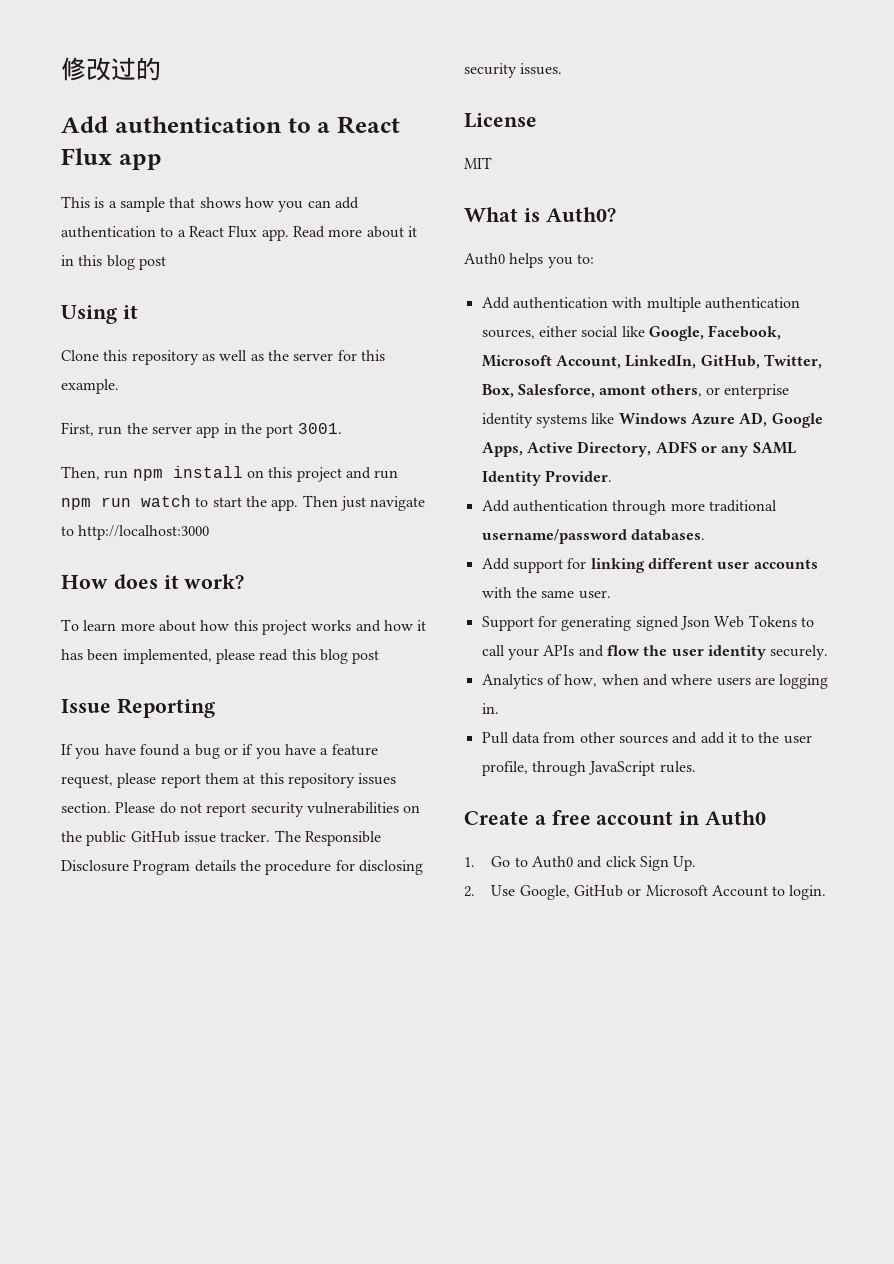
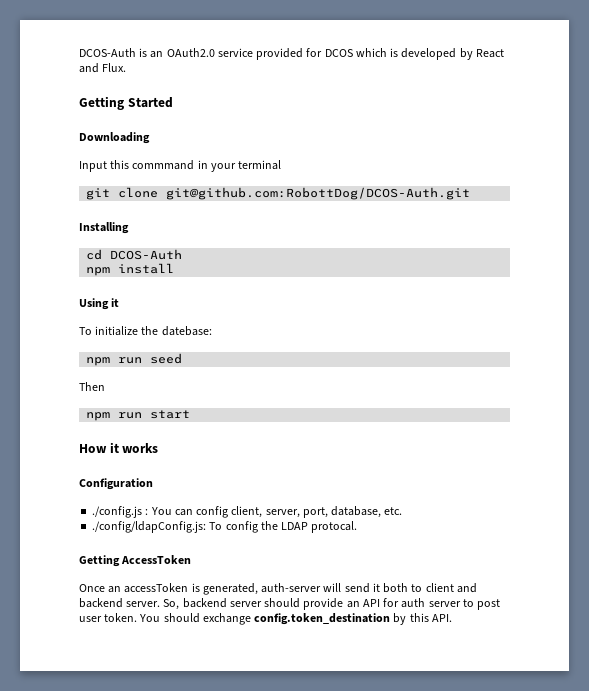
[61,57,161,81] [61,116,400,134] [61,148,162,170] [61,196,359,212] [61,225,417,241] [61,255,166,270] [61,305,138,324] [61,350,385,365] [61,379,119,394] [61,422,342,438] [61,466,399,482] [61,495,426,511] [61,525,210,540] [61,574,245,589] [61,619,427,635] [61,649,380,664] [61,698,215,718] [61,744,378,759] [61,773,397,788] [61,802,421,817] [61,830,381,846] [61,860,423,875] [464,63,563,78] [464,113,537,128] [464,157,492,169] [464,207,616,222] [464,253,594,268] [481,297,800,312] [481,325,782,341] [481,354,822,369] [481,384,790,399] [481,412,823,428] [481,441,796,457] [481,470,612,486] [481,500,777,515] [481,529,705,544] [481,558,818,573] [481,587,611,599] [481,615,814,631] [481,645,829,660] [481,674,829,689] [481,703,499,714] [481,732,812,744] [481,761,696,776] [464,810,767,825] [464,856,697,871] [464,885,827,900] 修改过的 // Add authentication to a React Flux app // This is a sample that shows how you can add authentication to a React Flux app. Read more about it in this blog post // Using it // Clone this repository as well as the server for this example. // First, run the server app in the port 3001. // Then, run npm install on this project and run npm run watch to start the app. Then just navigate to http://localhost:3000 // How does it work? // To learn more about how this project works and how it has been implemented, please read this blog post // Issue Reporting // If you have found a bug or if you have a feature request, please report them at this repository issues section. Please do not report security vulnerabilities on the public GitHub issue tracker. The Responsible Disclosure Program details the procedure for disclosing security issues. // License // MIT // What is Auth0? // Auth0 helps you to: // Add authentication with multiple authentication sources, either social like Google, Facebook, Microsoft Account, LinkedIn, GitHub, Twitter, Box, Salesforce, amont others, or enterprise identity systems like Windows Azure AD, Google Apps, Active Directory, ADFS or any SAML Identity Provider. // Add authentication through more traditional username/password databases. // Add support for linking different user accounts with the same user. // Support for generating signed Json Web Tokens to call your APIs and flow the user identity securely. // Analytics of how, when and where users are logging in. // Pull data from other sources and add it to the user profile, through JavaScript rules. // Create a free account in Auth0 // 1. Go to Auth0 and click Sign Up. // 2. Use Google, GitHub or Microsoft Account to login. -> [79,48,504,60] [79,63,127,73] [79,96,173,110] [79,132,150,144] [79,160,282,172] [86,187,471,200] [79,222,129,234] [86,249,183,260] [86,263,175,276] [79,298,120,310] [79,326,212,336] [86,353,183,366] [79,382,105,391] [86,410,191,421] [79,442,159,453] [79,478,153,490] [92,506,403,518] [92,521,358,533] [79,555,192,567] [79,583,477,595] [79,598,501,610] [79,613,452,625] DCOS-Auth is an OAuth2.0 service provided for DCOS which is developed by React and Flux. // Getting Started // Downloading // Input this commmand in your terminal // git clone git@github.com:RobottDog/DCOS-Auth.git // Installing // cd DCOS-Auth // npm install // Using it // To initialize the datebase: // npm run seed // Then // npm run start // How it works // Configuration // ./config.js : You can config client, server, port, database, etc. // ./config/ldapConfig.js: To config the LDAP protocal. // Getting AccessToken // Once an accessToken is generated, auth-server will send it both to client and backend server. So, backend server should provide an API for auth server to post user token. You should exchange config.token_destination by this API.

